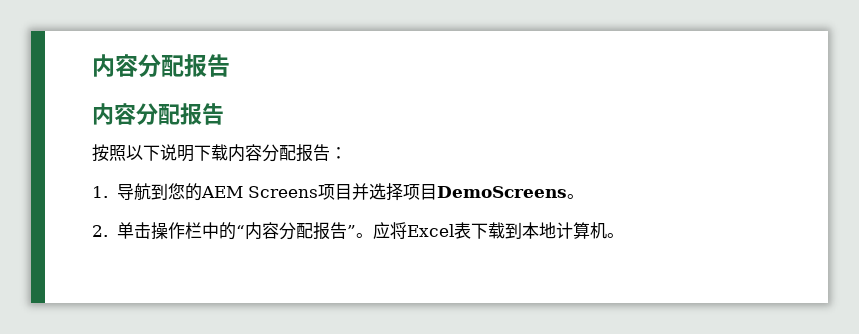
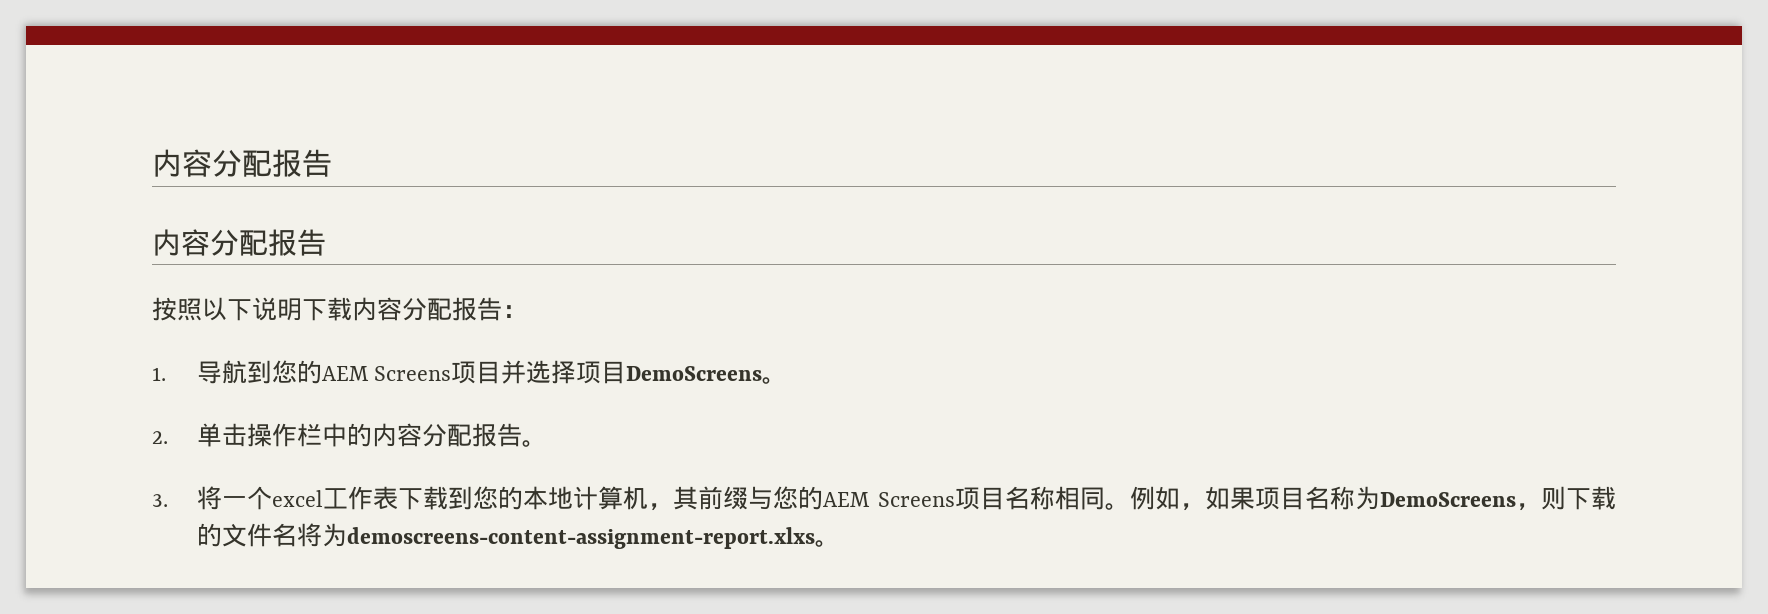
[235,222,454,240] “内容分配报告”。应将Excel -> [371,423,547,447] [152,486,373,510] 内容分配报告。 // 3.将一个excel工作
(522, 230) none -> [472,486,523,510] 您的
(607, 230) none -> [647,486,1616,511] [196,523,815,549] ，其前缀与您的AEM Screens项目名称相同。例如，如果项目名称为DemoScreens，则下载的文件名将为demoscreens-content-assignment-report.xlxs

